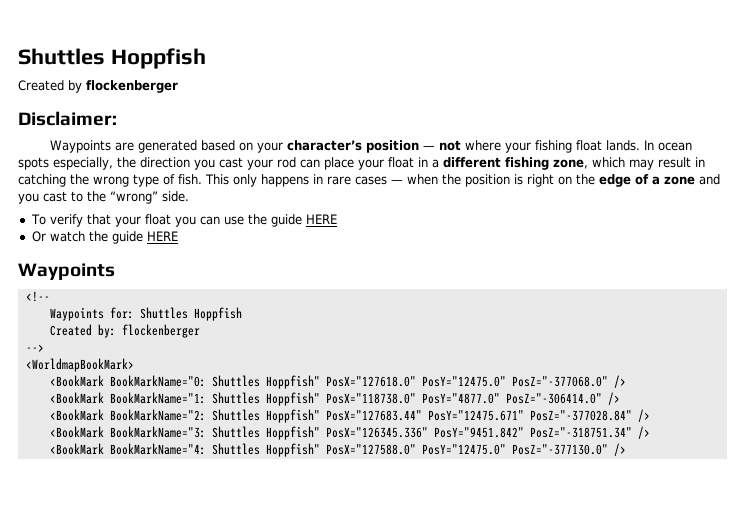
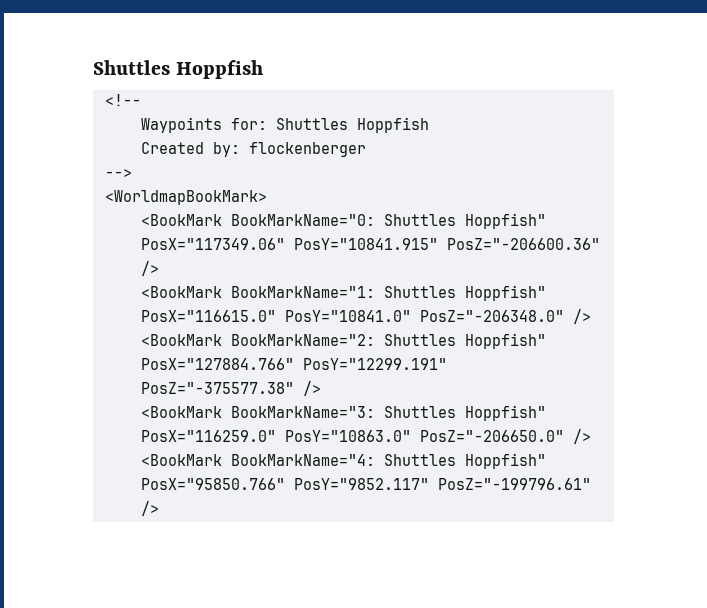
[18,48,206,69] [18,80,178,93] [18,111,117,126] [50,140,693,153] [18,157,705,170] [18,174,720,187] [18,191,189,204] [30,214,337,227] [31,231,178,244] [18,263,115,280] Shuttles Hoppfish // Created by flockenberger // Disclaimer: // Waypoints are generated based on your character’s position — not where your fishing float lands. In ocean spots especially, the direction you cast your rod can place your float in a different fishing zone, which may result in catching the wrong type of fish. This only happens in rare cases — when the position is right on the edge of a zone and you cast to the “wrong” side. // To verify that your float you can use the guide HERE // Or watch the guide HERE // Waypoints -> [93,60,264,79] Shuttles Hoppfish
[325,376,608,387] PosX="127618.0" PosY="12475.0" PosZ="-377068.0" -> [140,238,600,250] PosX="117349.06" PosY="10841.915" PosZ="-206600.36"
[325,393,602,404] PosX="118738.0" PosY="4877.0" PosZ="-306414.0" -> [140,310,564,322] PosX="116615.0" PosY="10841.0" PosZ="-206348.0"
[325,410,632,421] PosX="127683.44" PosY="12475.671" PosZ="-377028.84" -> [140,358,447,370] [140,382,294,394] PosX="127884.766" PosY="12299.191" PosZ="-375577.38"
[325,427,632,438] PosX="126345.336" PosY="9451.842" PosZ="-318751.34" -> [140,430,564,442] PosX="116259.0" PosY="10863.0" PosZ="-206650.0"
[325,444,608,455] PosX="127588.0" PosY="12475.0" PosZ="-377130.0" -> [140,478,591,490] PosX="95850.766" PosY="9852.117" PosZ="-199796.61"

